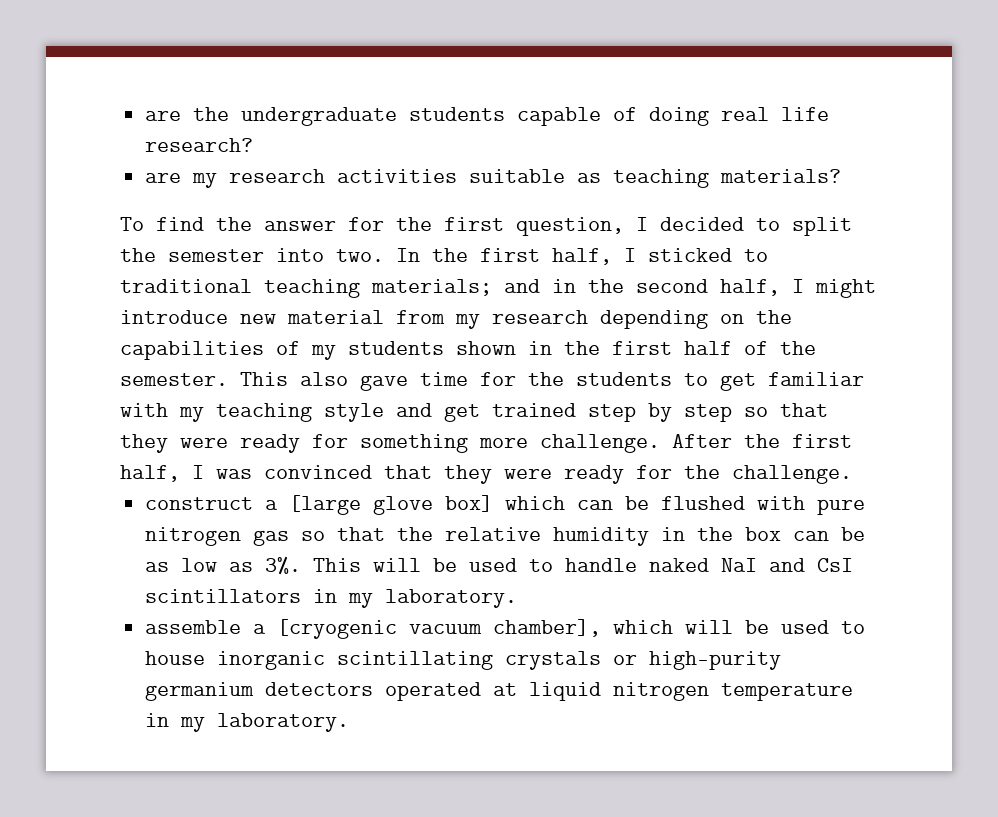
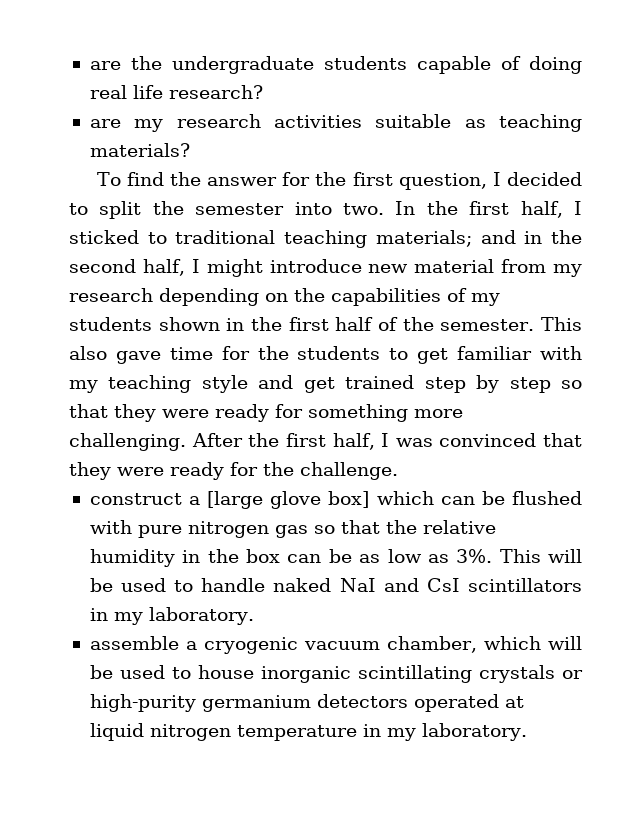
[540,434,660,453] challenge. -> [69,433,186,451] challenging.
[277,619,602,639] [cryogenic vacuum chamber], -> [203,636,477,654] cryogenic vacuum chamber,

